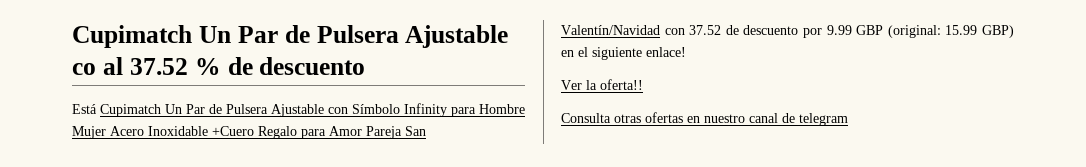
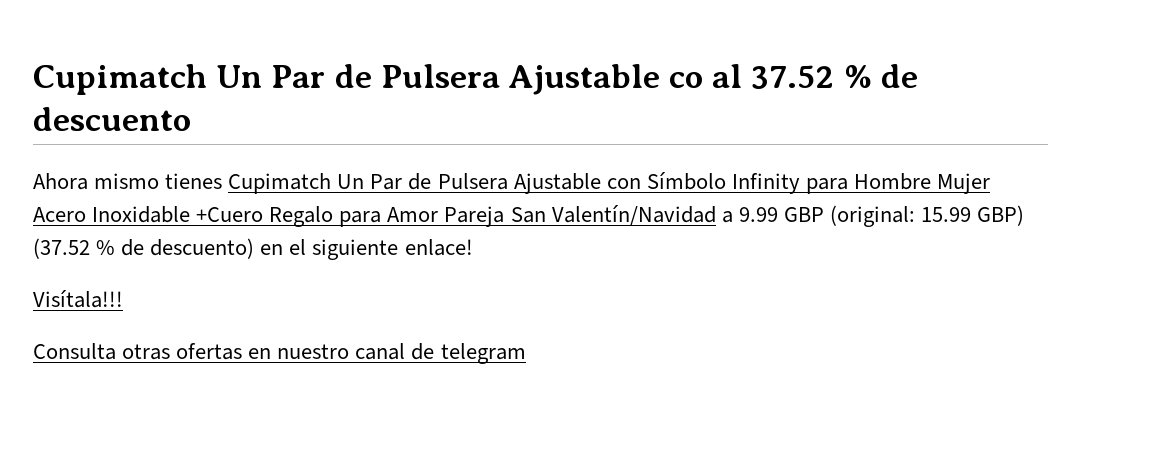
[72,104,97,114] Está -> [33,173,223,190] Ahora mismo tienes
[664,25,822,38] con 37.52 de descuento por -> [721,211,733,223] a
(1015, 31) none -> [33,238,255,259] (37.52 % de descuento)
[561,79,643,90] Ver la oferta!! -> [33,290,123,308] Visítala!!!

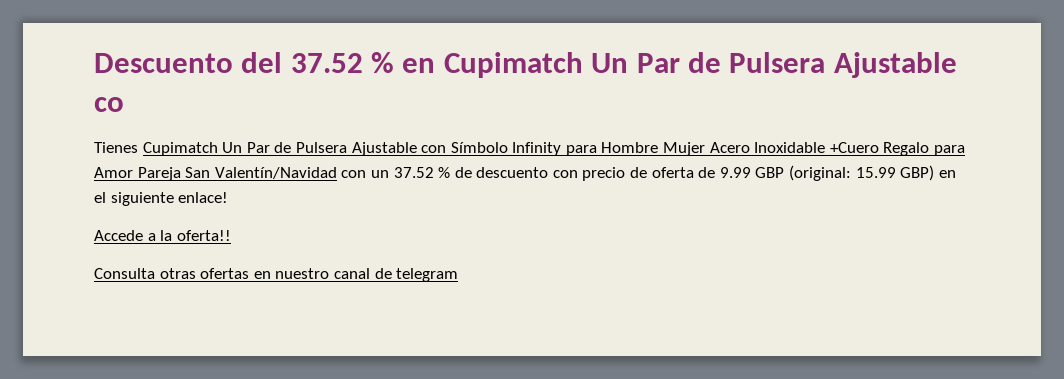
(33, 79) none -> [94,52,436,73] Descuento del 37.52 % en
[712,64,918,89] [33,107,191,131] [33,173,223,190] al 37.52 % de descuento // Ahora mismo tienes -> [94,142,138,153] // Tienes
[721,211,733,223] a -> [341,167,716,181] con un 37.52 % de descuento con precio de oferta de
[33,238,255,259] (37.52 % de descuento) -> (935, 173) none
[33,290,123,308] Visítala!!! -> [94,230,231,241] Accede a la oferta!!

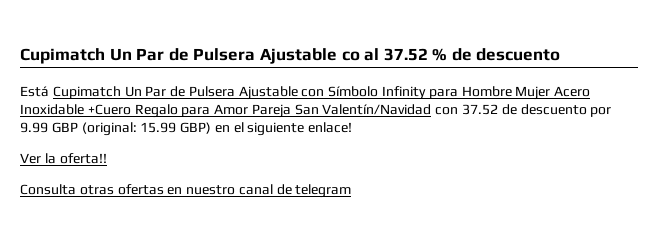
[94,52,436,73] Descuento del 37.52 % en -> (20, 56) none
[94,142,138,153] // Tienes -> [364,48,561,61] [20,86,49,97] al 37.52 % de descuento // Está
[370,167,716,181] un 37.52 % de descuento con precio de oferta de -> [462,104,612,117] 37.52 de descuento por
[94,230,156,241] Accede a -> [20,153,41,164] Ver

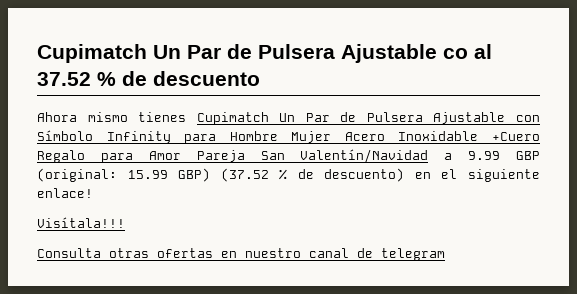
[20,86,49,97] Está -> [37,112,187,122] Ahora mismo tienes
[435,104,612,117] con 37.52 de descuento por -> [444,153,453,160] a
(212, 128) none -> [220,168,405,182] (37.52 % de descuento)
[20,153,107,164] Ver la oferta!! -> [37,217,125,228] Visítala!!!

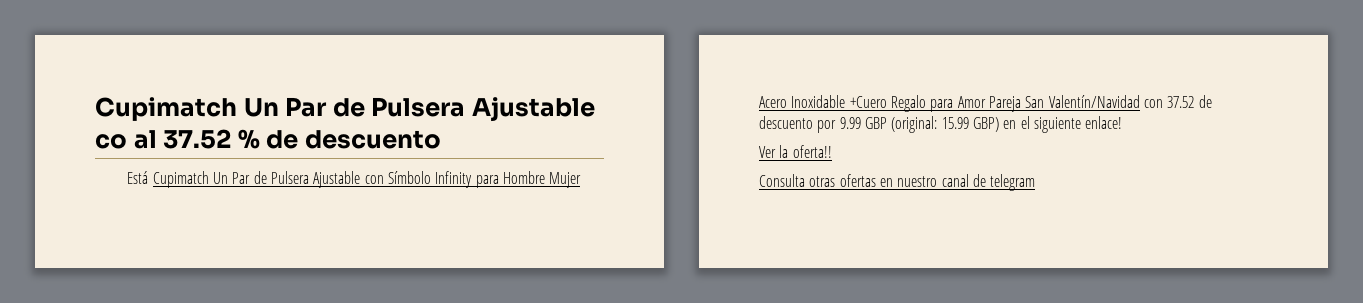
[37,112,187,122] Ahora mismo tienes -> [127,171,149,184] Está
[444,153,453,160] a -> [1143,95,1212,108] [759,116,837,133] con 37.52 de descuento por
[220,168,405,182] (37.52 % de descuento) -> (999, 124) none
[37,217,125,228] Visítala!!! -> [759,145,832,158] Ver la oferta!!

